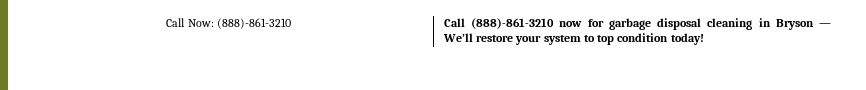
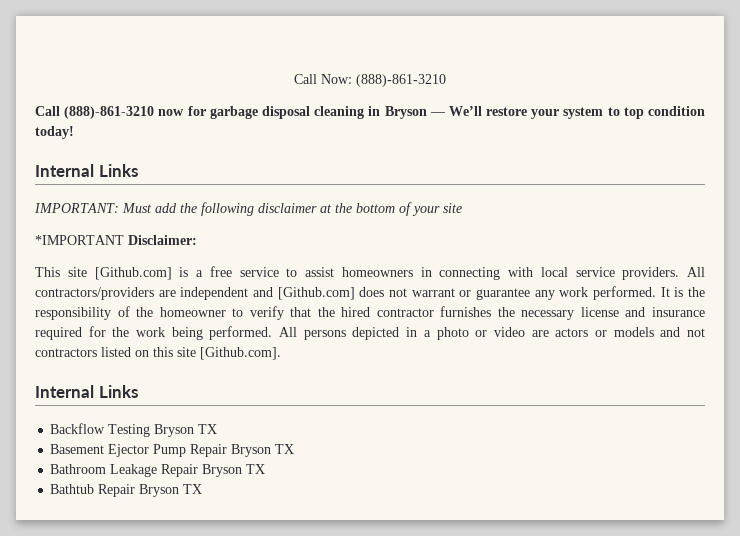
(704, 39) none -> [35,164,138,177] [34,202,462,216] [35,235,197,245] [35,266,705,280] [35,286,705,300] [35,306,705,320] [35,326,706,340] [35,347,281,360] [35,385,138,398] [50,423,218,437] [50,444,295,457] [50,464,266,477] [50,484,203,497] // Internal Links // IMPORTANT: Must add the following disclaimer at the bottom of your site // *IMPORTANT Disclaimer: // This site [Github.com] is a free service to assist homeowners in connecting with local service providers. All contractors/providers are independent and [Github.com] does not warrant or guarantee any work performed. It is the responsibility of the homeowner to verify that the hired contractor furnishes the necessary license and insurance required for the work being performed. All persons depicted in a photo or video are actors or models and not contractors listed on this site [Github.com]. // Internal Links // Backflow Testing Bryson TX // Basement Ejector Pump Repair Bryson TX // Bathroom Leakage Repair Bryson TX // Bathtub Repair Bryson TX

